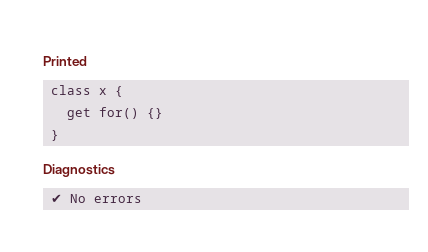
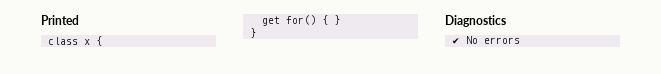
[146,108,163,119] {} -> [321,15,340,25] { }

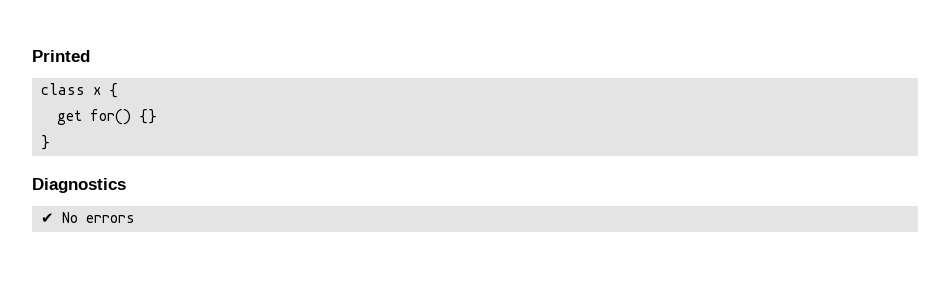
[321,15,340,25] { } -> [139,109,157,124] {}

